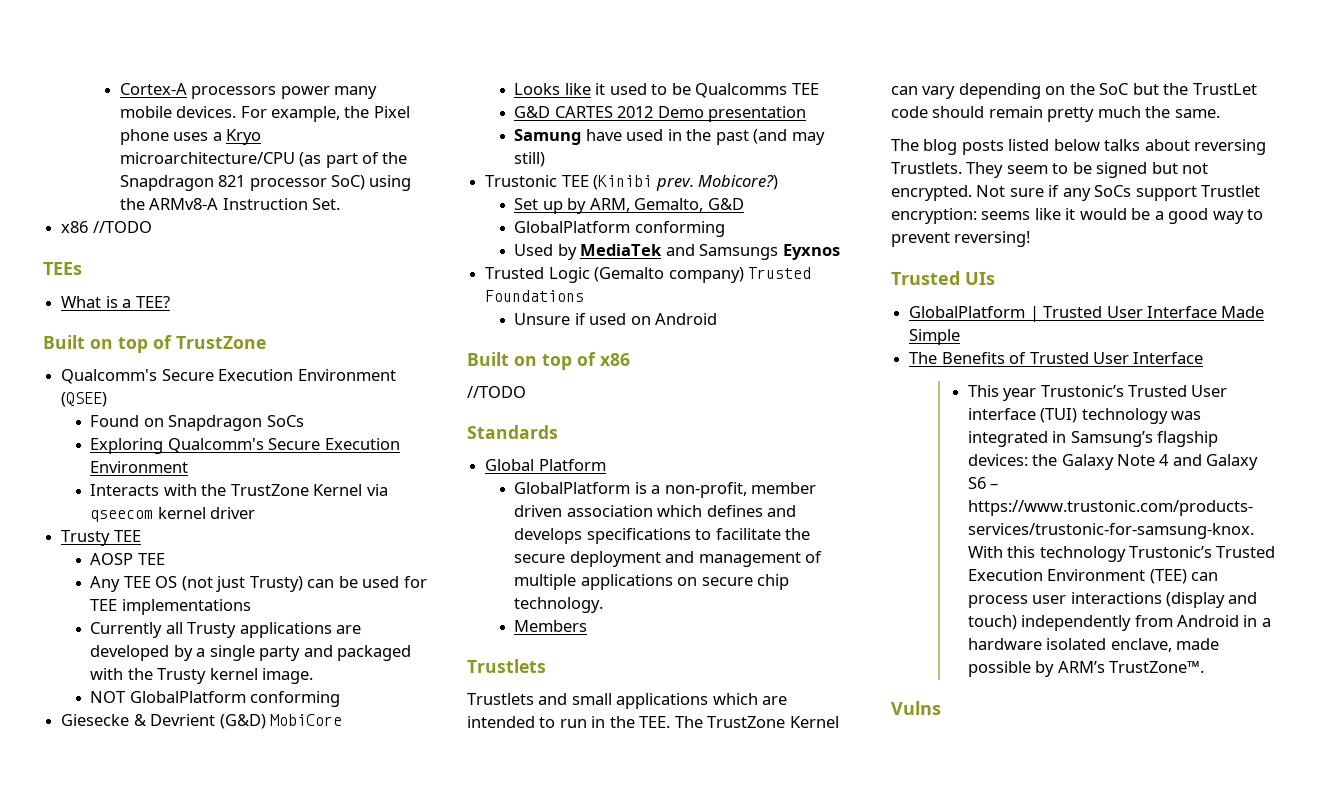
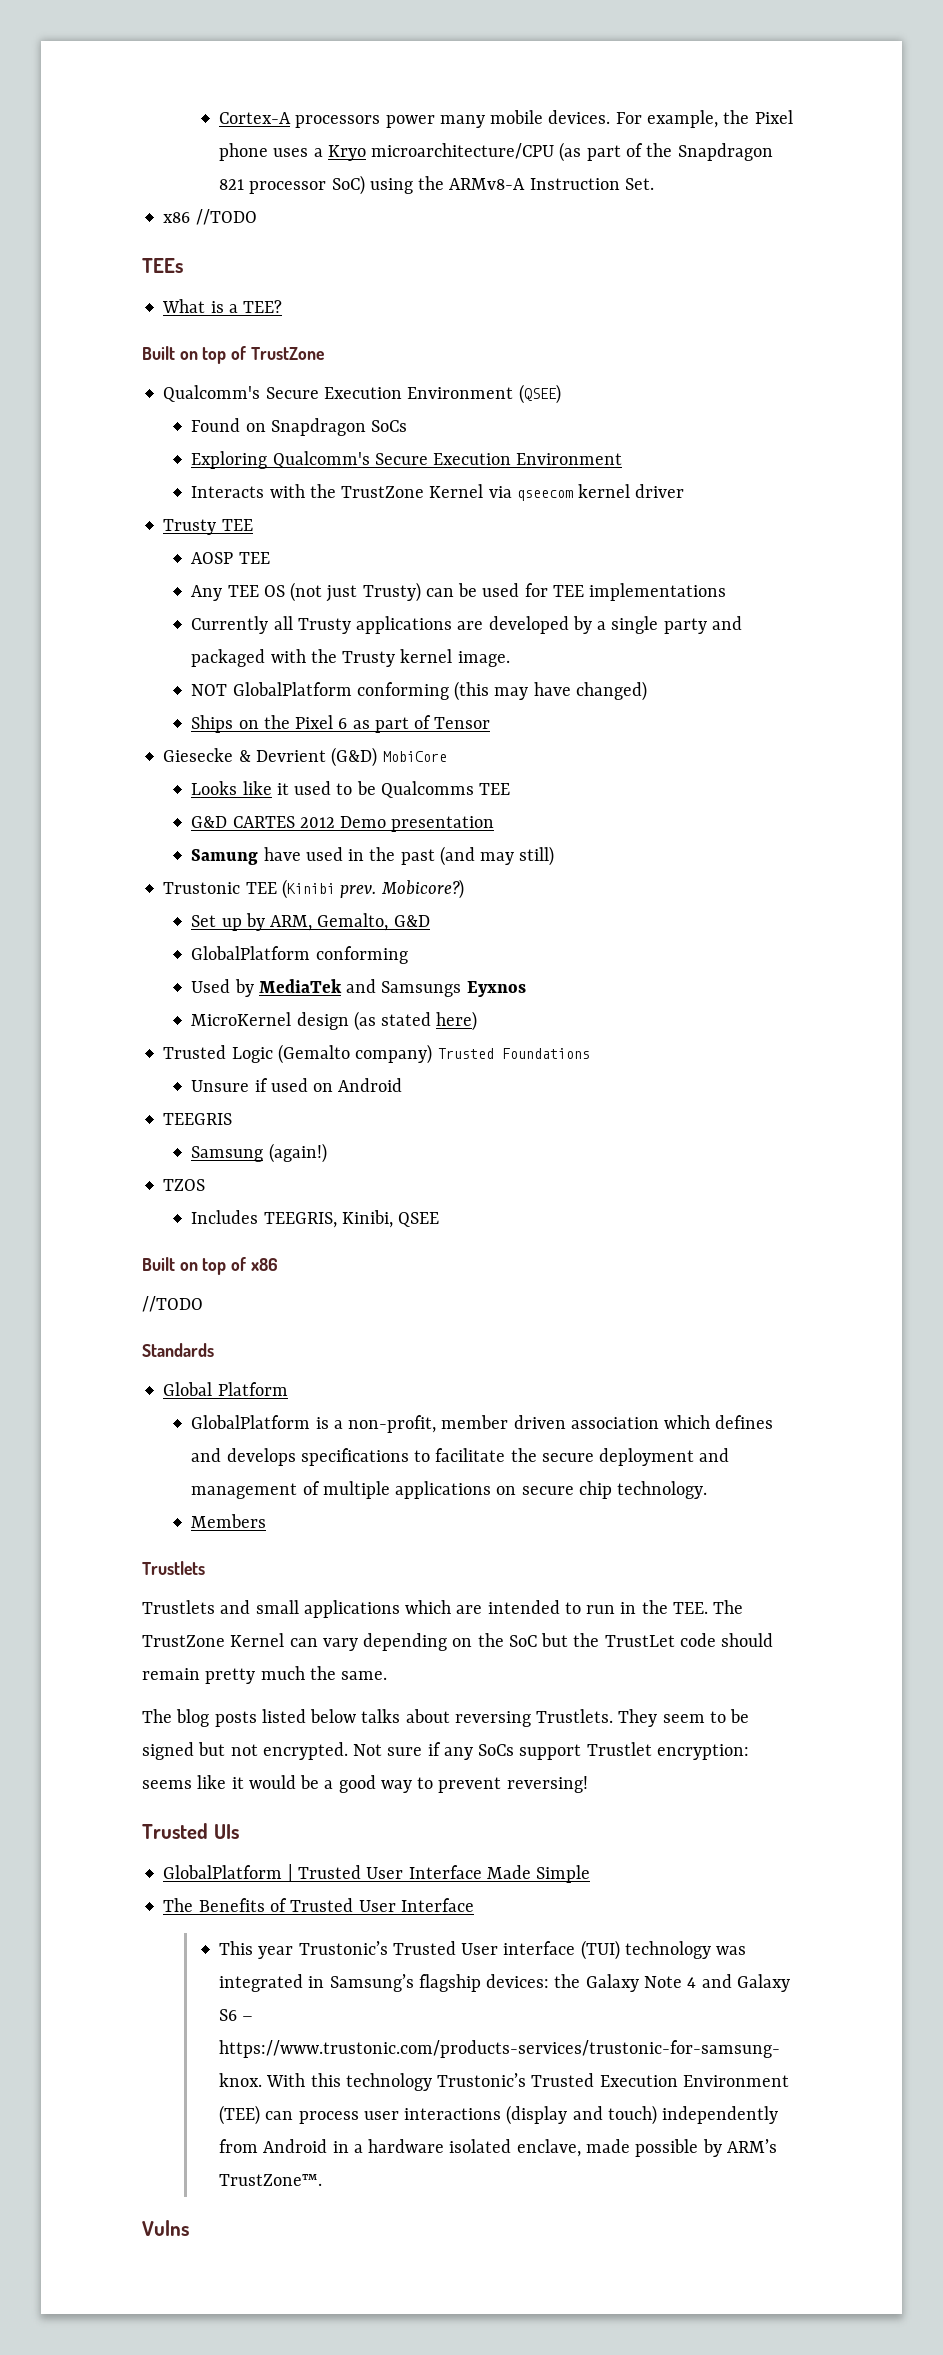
(341, 699) none -> [454,681,647,701] [191,715,491,733] (this may have changed) // Ships on the Pixel 6 as part of Tensor
(840, 252) none -> [191,1011,478,1031] // MicroKernel design (as stated here)
(718, 319) none -> [163,1113,233,1125] [191,1143,327,1163] [163,1179,206,1191] [191,1210,440,1228] // TEEGRIS // Samsung (again!) // TZOS // Includes TEEGRIS, Kinibi, QSEE

